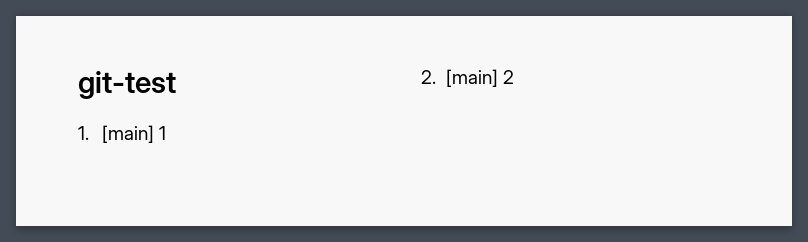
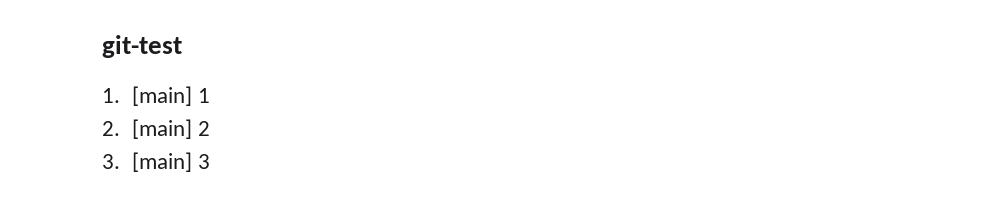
(514, 77) none -> [102,152,210,172] // 3. [main] 3

